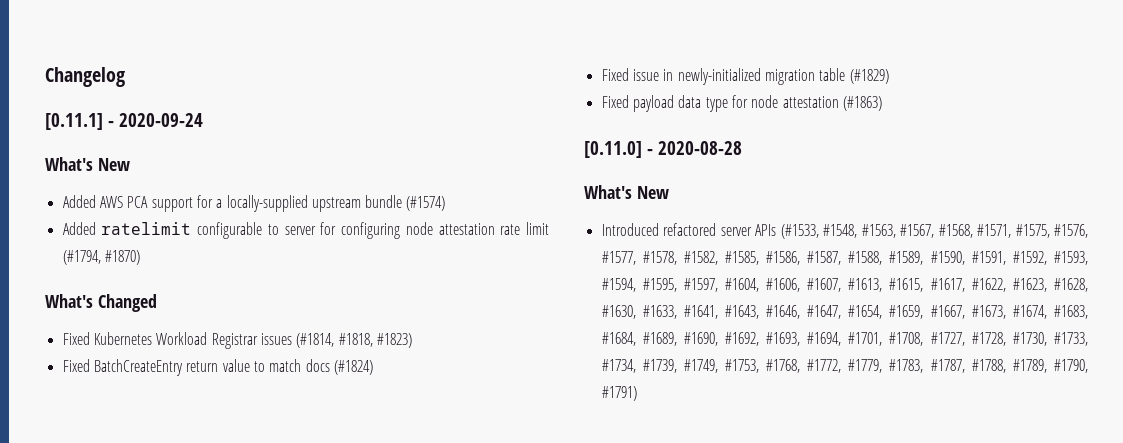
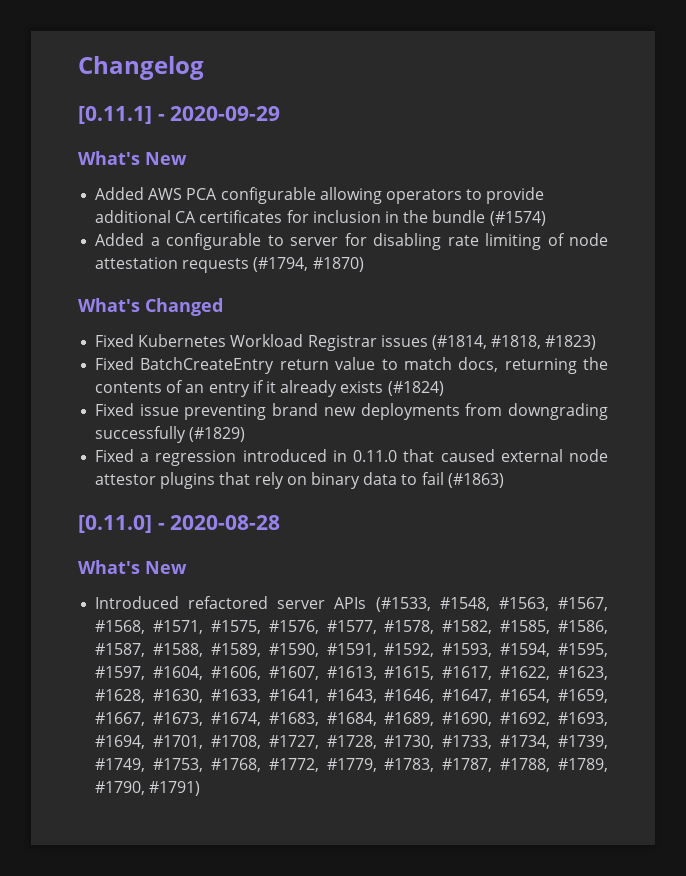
[119,113,203,127] 2020-09-24 -> [170,106,281,121] 2020-09-29
[151,195,361,212] support for a locally-supplied upstream -> [220,187,545,204] [95,210,429,223] configurable allowing operators to provide additional CA certificates for inclusion in the
[101,222,192,235] ratelimit -> [150,237,160,246] a
[341,222,550,239] configuring node attestation rate limit -> [373,233,608,250] [95,257,250,273] disabling rate limiting of node attestation requests
[305,359,373,375] [601,68,889,85] [601,95,839,112] docs (#1824) // Fixed issue in newly-initialized migration table (#1829) // Fixed payload data type for node attestation -> [458,357,608,374] [95,380,444,397] [95,403,608,420] [95,426,246,443] [95,449,609,466] [95,472,444,489] docs, returning the contents of an entry if it already exists (#1824) // Fixed issue preventing brand new deployments from downgrading successfully (#1829) // Fixed a regression introduced in 0.11.0 that caused external node attestor plugins that rely on binary data to fail

